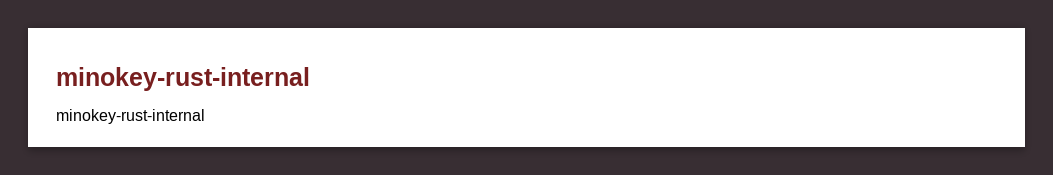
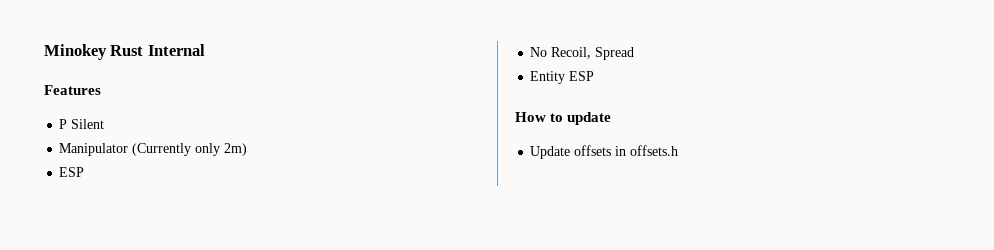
[56,67,310,91] [56,109,205,124] minokey-rust-internal // minokey-rust-internal -> [44,44,205,60] [44,85,101,95] [59,119,105,129] [59,143,248,156] [59,167,85,177] [530,47,635,60] [530,71,595,84] [515,112,612,125] [530,145,679,159] Minokey Rust Internal // Features // P Silent // Manipulator (Currently only 2m) // ESP // No Recoil, Spread // Entity ESP // How to update // Update offsets in offsets.h

